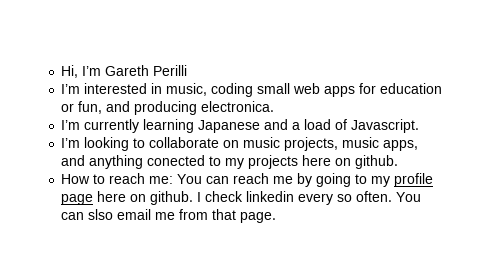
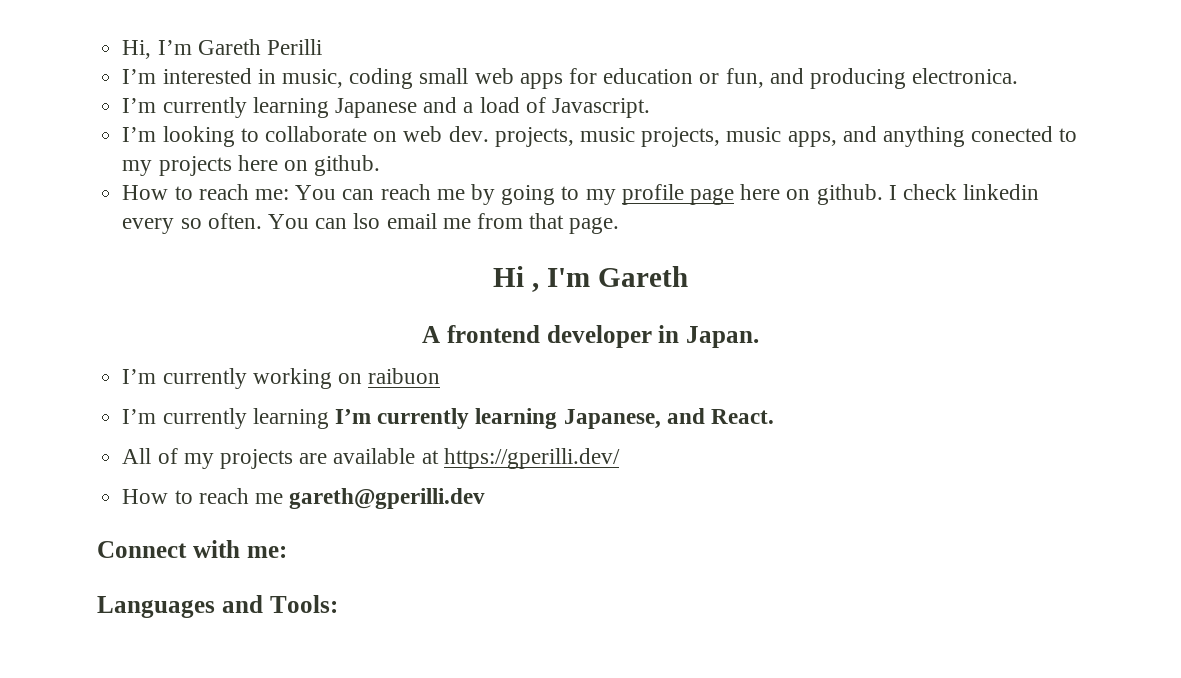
(240, 144) none -> [403,126,574,147] web dev. projects,
[88,209,114,220] slso -> [353,213,381,229] lso
(277, 217) none -> [493,266,688,292] [422,325,759,348] [122,368,441,389] [122,408,774,429] [122,448,620,469] [122,488,486,509] [97,540,287,558] [97,595,338,618] // Hi , I'm Gareth // A frontend developer in Japan. // I’m currently working on raibuon // I’m currently learning I’m currently learning Japanese, and React. // All of my projects are available at https://gperilli.dev/ // How to reach me gareth@gperilli.dev // Connect with me: // Languages and Tools:

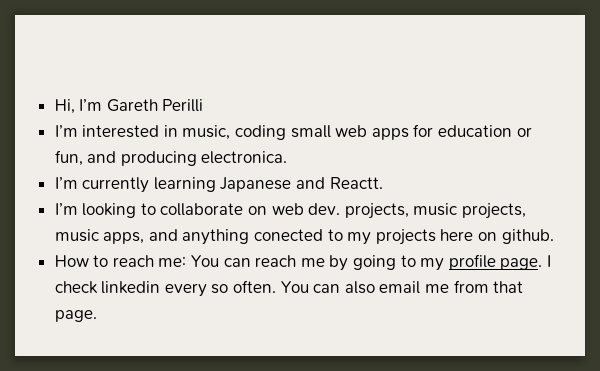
[463,97,650,118] a load of Javascript. -> [329,177,383,189] Reactt.
[690,184,883,205] page here on github. -> [500,258,543,270] page.
[353,213,381,229] lso -> [344,281,375,294] also
[493,266,688,292] [422,325,759,348] [122,368,441,389] [122,408,774,429] [122,448,620,469] [122,488,486,509] [97,540,287,558] [97,595,338,618] // Hi , I'm Gareth // A frontend developer in Japan. // I’m currently working on raibuon // I’m currently learning I’m currently learning Japanese, and React. // All of my projects are available at https://gperilli.dev/ // How to reach me gareth@gperilli.dev // Connect with me: // Languages and Tools: -> (97, 316) none

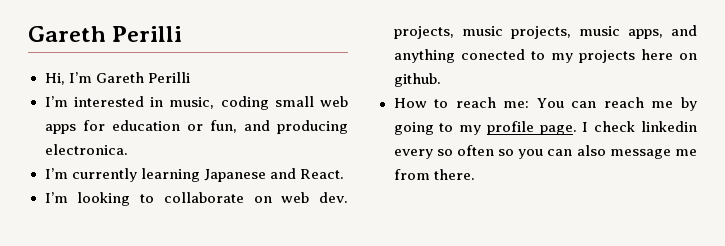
(54, 106) none -> [28,26,183,42] Gareth Perilli //
[329,177,383,189] Reactt. -> [299,169,344,179] React.
[233,280,309,293] often. You -> [456,145,544,159] often so you
[379,281,421,294] email -> [609,149,671,159] message
[493,281,524,293] [54,310,97,322] that page. -> [433,169,475,180] there.

